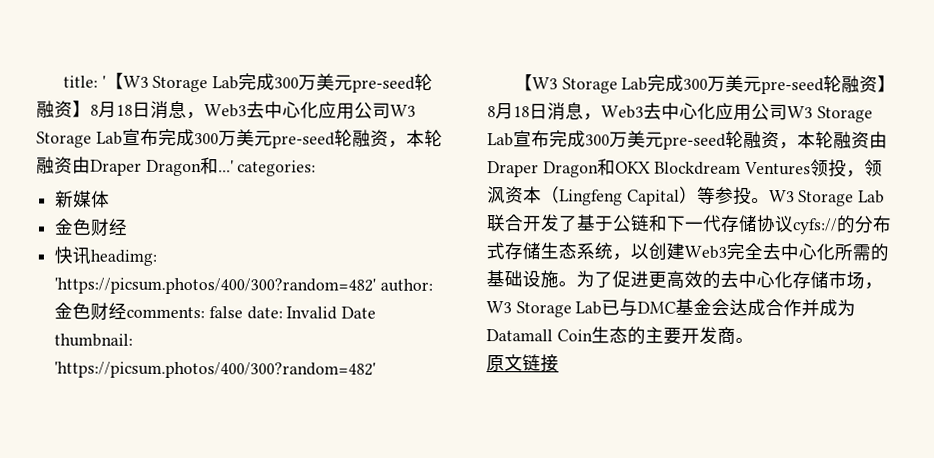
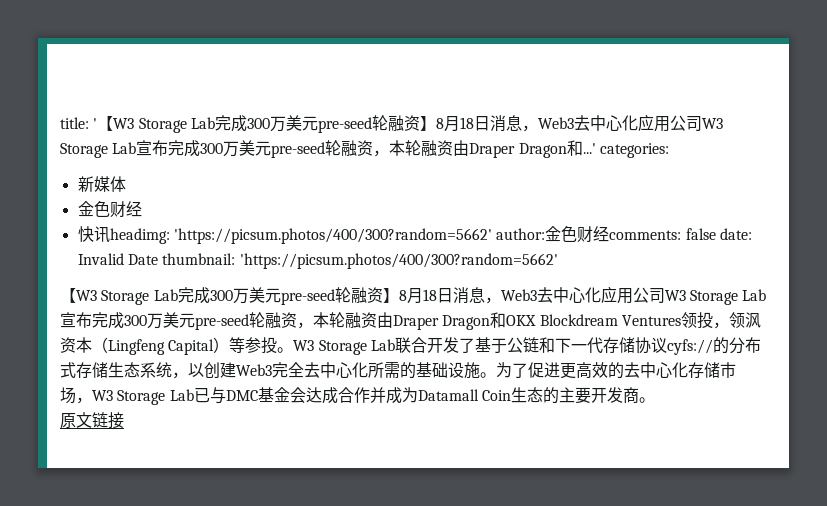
[54,277,377,295] 'https://picsum.photos/400/300?random=482' -> [173,228,492,244] 'https://picsum.photos/400/300?random=5662'
[54,361,377,379] 'https://picsum.photos/400/300?random=482' -> [239,253,558,269] 'https://picsum.photos/400/300?random=5662'

